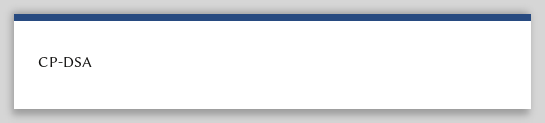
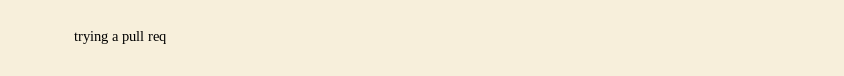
[38,57,92,68] CP-DSA -> [74,31,166,44] trying a pull req

